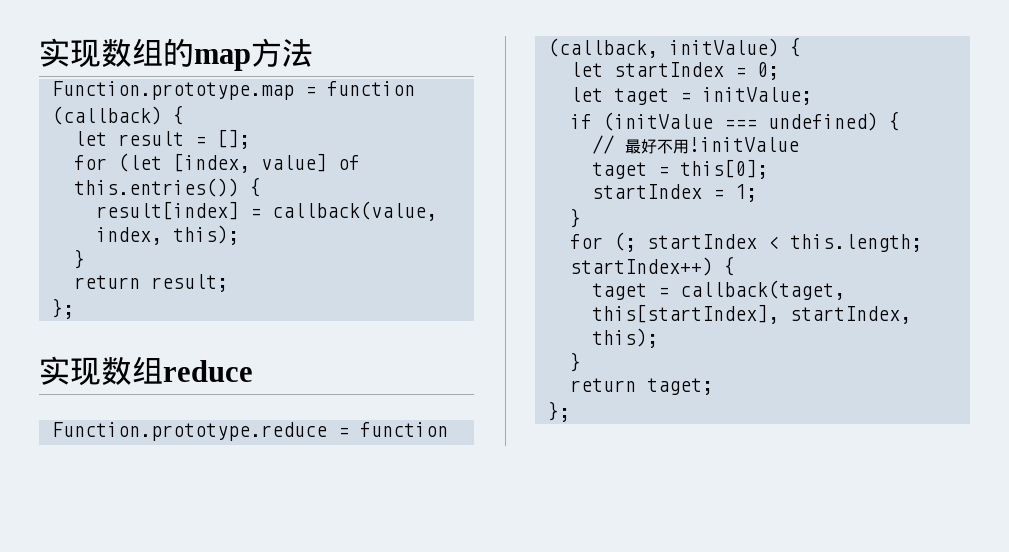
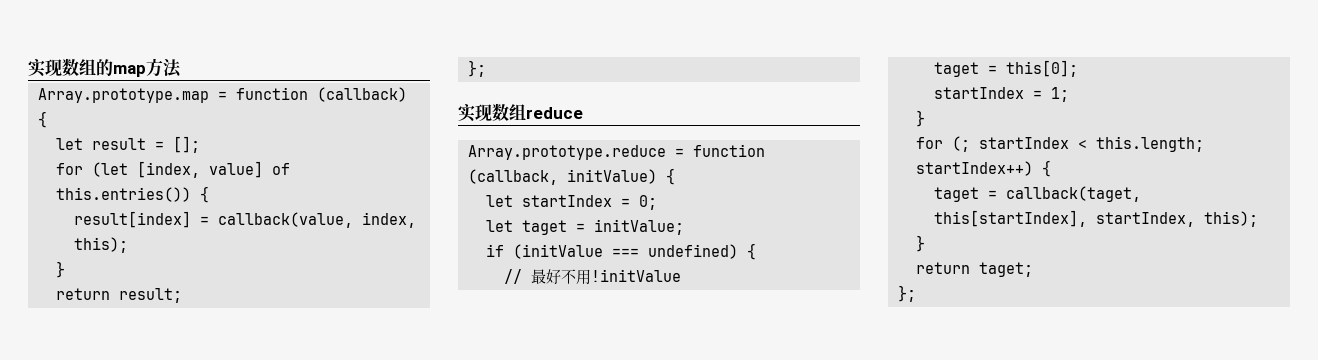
[51,81,294,100] Function.prototype.map -> [38,88,210,103] Array.prototype.map
[51,422,327,441] Function.prototype.reduce -> [468,145,667,160] Array.prototype.reduce

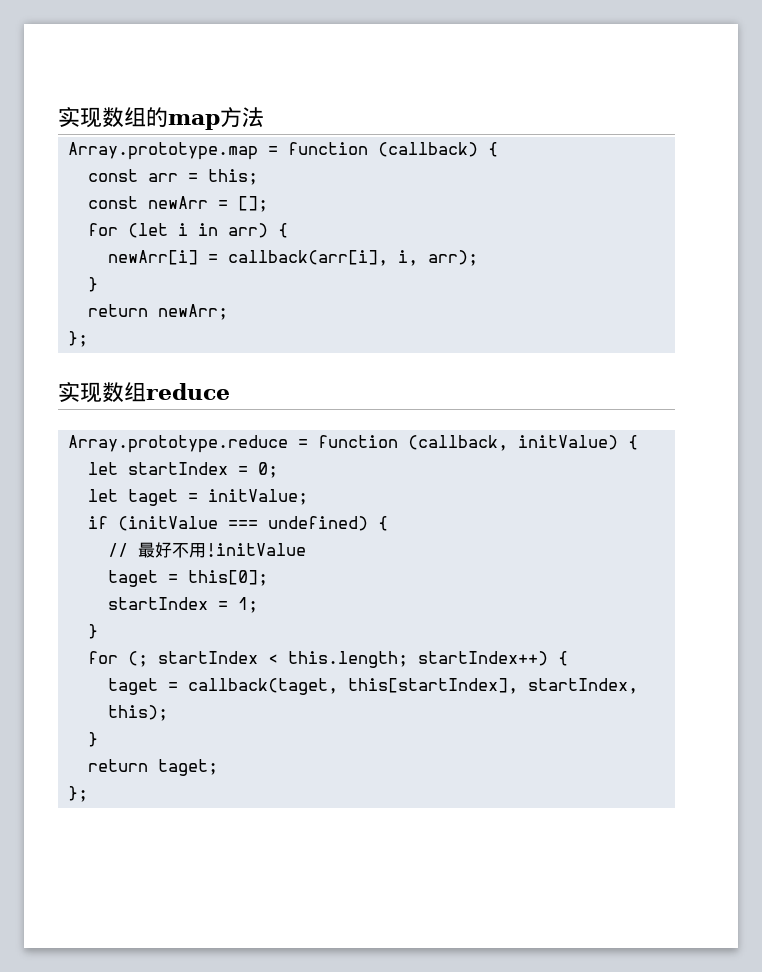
[56,136,201,153] [56,161,291,178] [56,186,210,203] [74,211,417,228] [74,237,129,253] [56,261,66,278] [56,288,183,303] let result = []; // for (let [index, value] of this.entries()) { // result[index] = callback(value, index, this); // } // return result; -> [88,169,259,185] [88,196,269,212] [88,223,289,238] [108,250,479,266] [88,277,99,292] [88,304,229,320] const arr = this; // const newArr = []; // for (let i in arr) { // newArr[i] = callback(arr[i], i, arr); // } // return newArr;

